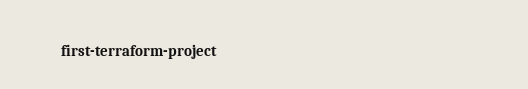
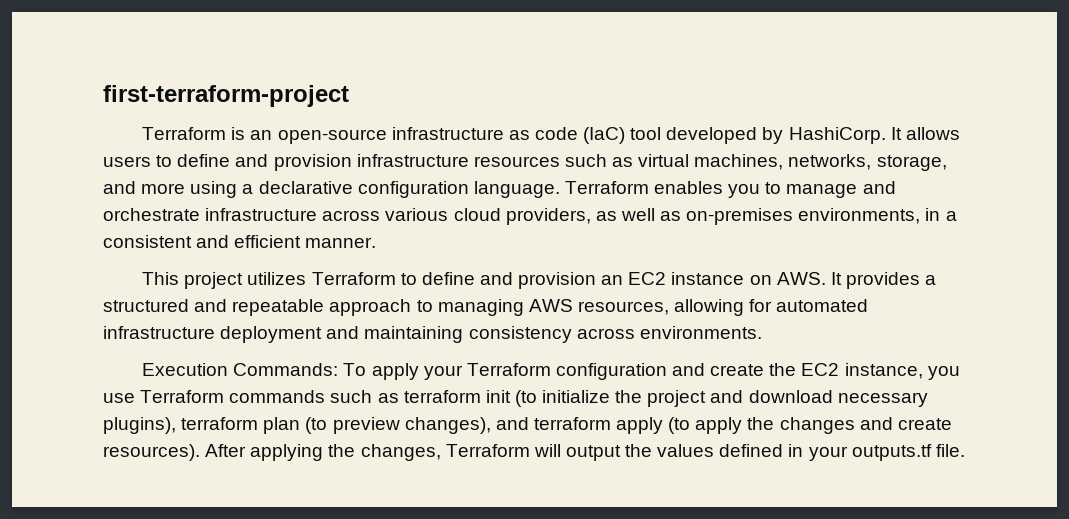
(217, 51) none -> [142,127,960,144] [103,154,947,171] [103,181,896,198] [103,208,957,225] [103,235,377,248] [142,272,937,289] [103,299,869,316] [103,326,762,343] [142,363,960,380] [103,390,928,407] [103,417,952,434] [103,444,965,461] // Terraform is an open-source infrastructure as code (IaC) tool developed by HashiCorp. It allows users to define and provision infrastructure resources such as virtual machines, networks, storage, and more using a declarative configuration language. Terraform enables you to manage and orchestrate infrastructure across various cloud providers, as well as on-premises environments, in a consistent and efficient manner. // This project utilizes Terraform to define and provision an EC2 instance on AWS. It provides a structured and repeatable approach to managing AWS resources, allowing for automated infrastructure deployment and maintaining consistency across environments. // Execution Commands: To apply your Terraform configuration and create the EC2 instance, you use Terraform commands such as terraform init (to initialize the project and download necessary plugins), terraform plan (to preview changes), and terraform apply (to apply the changes and create resources). After applying the changes, Terraform will output the values defined in your outputs.tf file.

